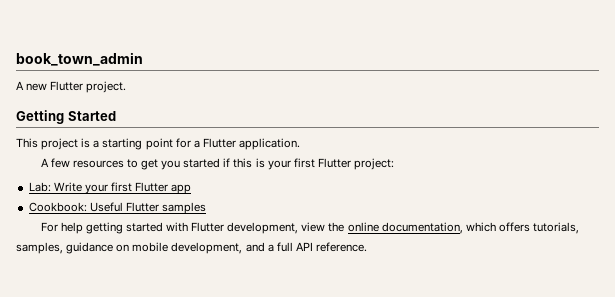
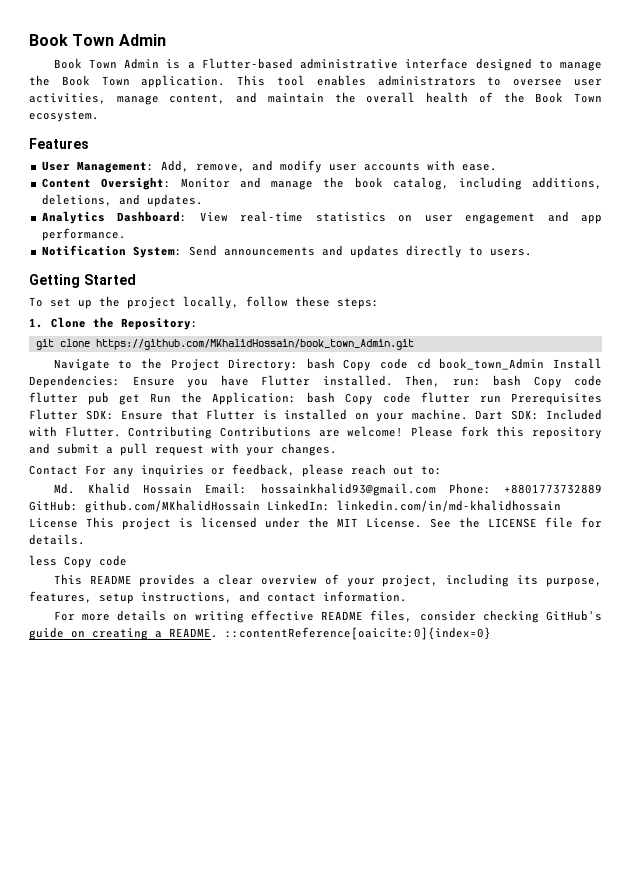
[16,52,143,66] [16,81,127,93] [16,110,116,124] [16,138,300,150] [40,158,394,170] [28,182,192,194] [28,202,206,214] [40,222,579,234] [16,242,367,254] book_town_admin // A new Flutter project. // Getting Started // This project is a starting point for a Flutter application. // A few resources to get you started if this is your first Flutter project: // Lab: Write your first Flutter app // Cookbook: Useful Flutter samples // For help getting started with Flutter development, view the online documentation, which offers tutorials, samples, guidance on mobile development, and a full API reference. -> [29,34,166,46] [53,58,602,71] [29,75,602,88] [29,92,603,105] [29,111,99,122] [29,138,89,149] [41,160,497,173] [41,177,602,190] [41,194,203,207] [41,211,603,224] [41,228,126,241] [41,245,532,258] [29,274,136,288] [29,296,379,309] [29,317,199,330] [35,339,414,350] [53,358,603,371] [29,375,602,388] [29,392,602,405] [29,409,602,422] [29,426,603,439] [29,443,337,456] [29,464,442,477] [53,483,602,496] [29,500,561,513] [29,517,602,530] [29,534,85,545] [29,555,127,568] [53,574,603,587] [29,591,407,604] [53,610,602,623] [29,627,491,640] Book Town Admin // Book Town Admin is a Flutter-based administrative interface designed to manage the Book Town application. This tool enables administrators to oversee user activities, manage content, and maintain the overall health of the Book Town ecosystem. // Features // User Management: Add, remove, and modify user accounts with ease. // Content Oversight: Monitor and manage the book catalog, including additions, deletions, and updates. // Analytics Dashboard: View real-time statistics on user engagement and app performance. // Notification System: Send announcements and updates directly to users. // Getting Started // To set up the project locally, follow these steps: // 1. Clone the Repository: // git clone https://github.com/MKhalidHossain/book_town_Admin.git // Navigate to the Project Directory: bash Copy code cd book_town_Admin Install Dependencies: Ensure you have Flutter installed. Then, run: bash Copy code flutter pub get Run the Application: bash Copy code flutter run Prerequisites Flutter SDK: Ensure that Flutter is installed on your machine. Dart SDK: Included with Flutter. Contributing Contributions are welcome! Please fork this repository and submit a pull request with your changes. // Contact For any inquiries or feedback, please reach out to: // Md. Khalid Hossain Email: hossainkhalid93@gmail.com Phone: +8801773732889 GitHub: github.com/MKhalidHossain LinkedIn: linkedin.com/in/md-khalidhossain License This project is licensed under the MIT License. See the LICENSE file for details. // less Copy code // This README provides a clear overview of your project, including its purpose, features, setup instructions, and contact information. // For more details on writing effective README files, consider checking GitHub's guide on creating a README. ::contentReference[oaicite:0]{index=0}

